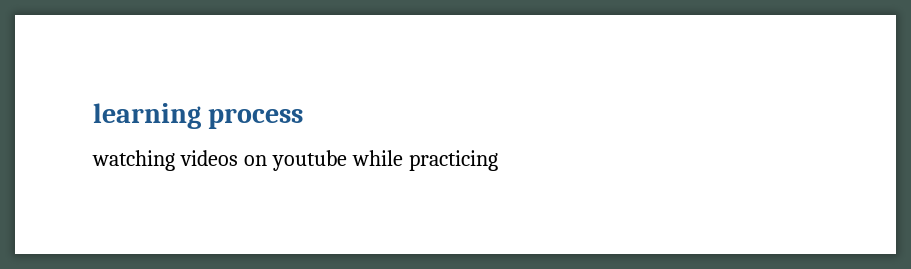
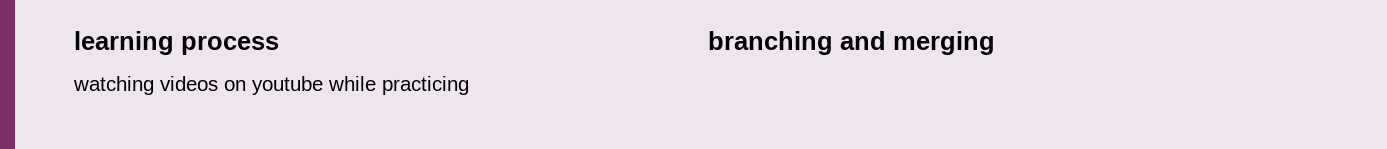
(498, 160) none -> [708,31,995,55] // branching and merging

